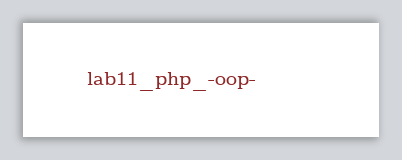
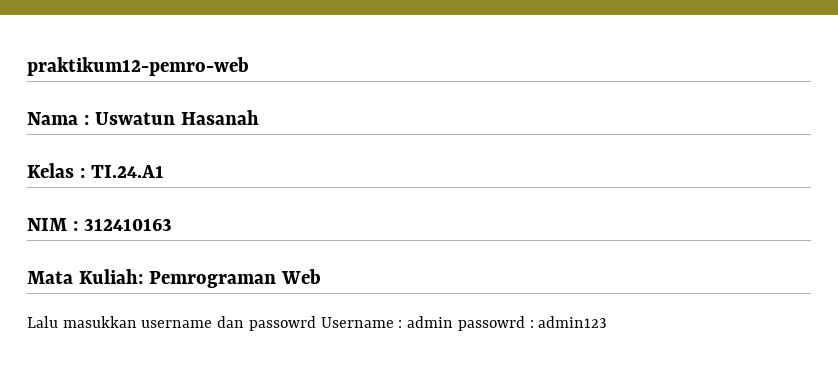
[87,72,256,91] lab11_php_-oop- -> [27,57,249,76] [27,110,259,125] [27,163,164,178] [27,218,172,231] [27,269,321,288] [27,316,608,331] praktikum12-pemro-web // Nama : Uswatun Hasanah // Kelas : TI.24.A1 // NIM : 312410163 // Mata Kuliah: Pemrograman Web // Lalu masukkan username dan passowrd Username : admin passowrd : admin123

